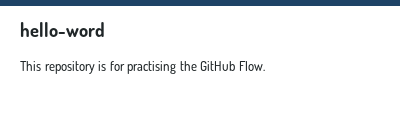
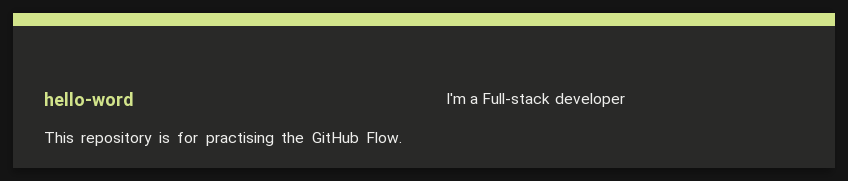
(265, 66) none -> [446,93,625,107] I'm a Full-stack developer

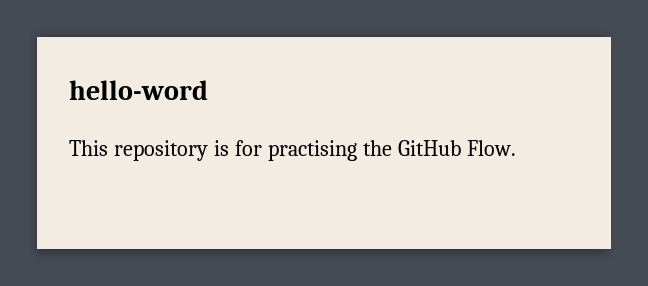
[446,93,625,107] I'm a Full-stack developer -> (516, 148) none

